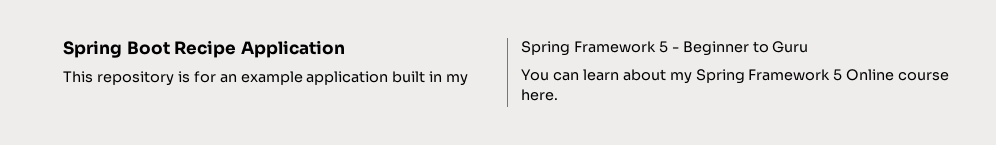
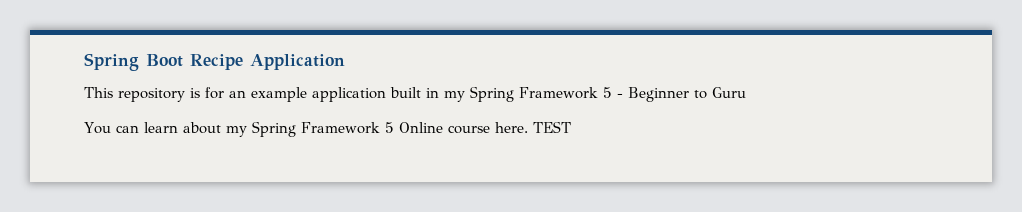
(558, 95) none -> [532,121,571,133] TEST

